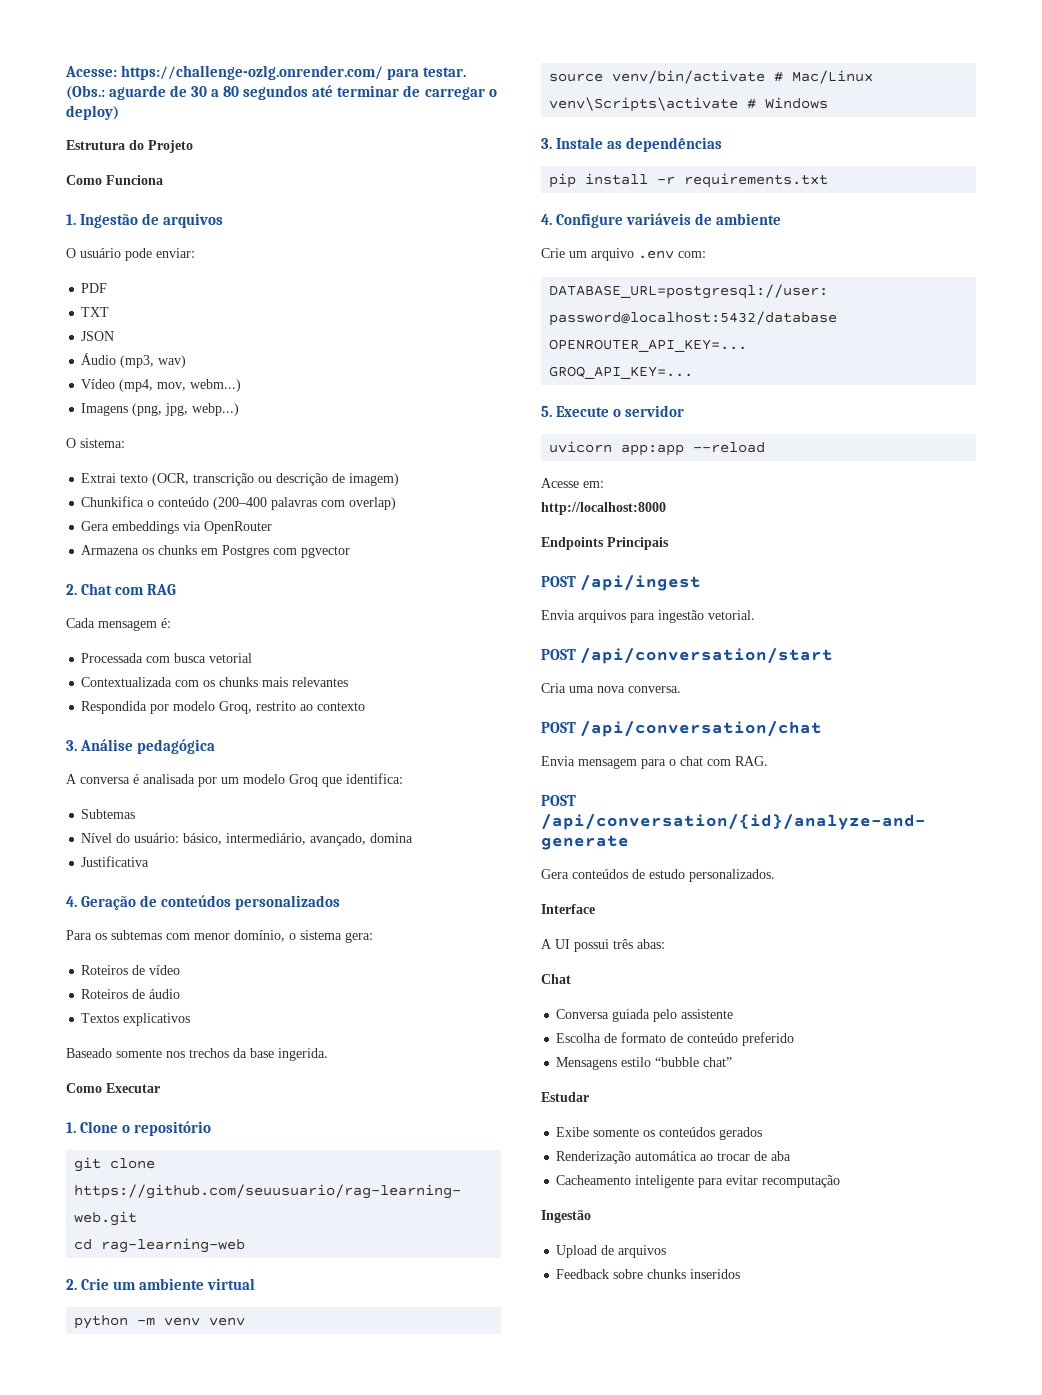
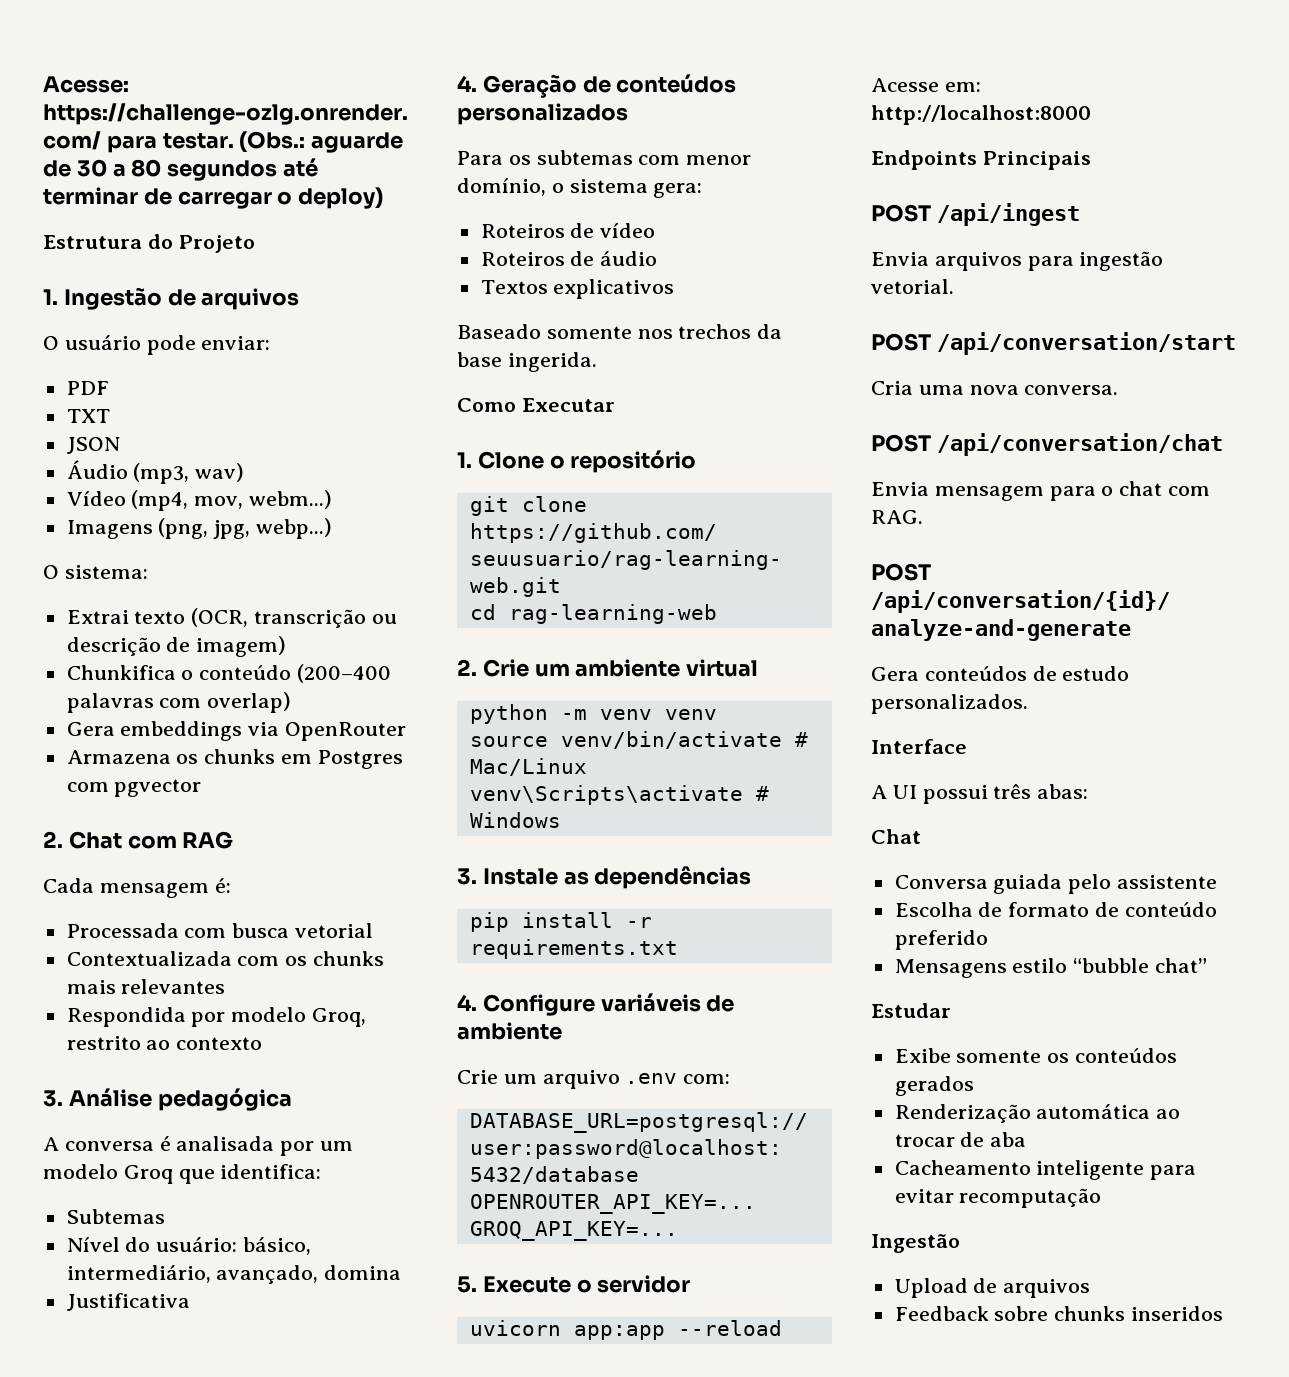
[66,175,163,185] // Como Funciona -> (255, 244) none

